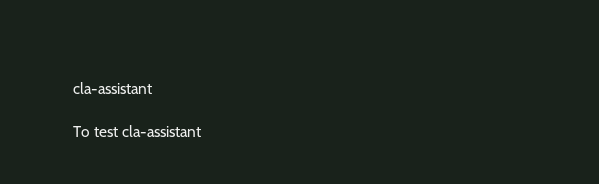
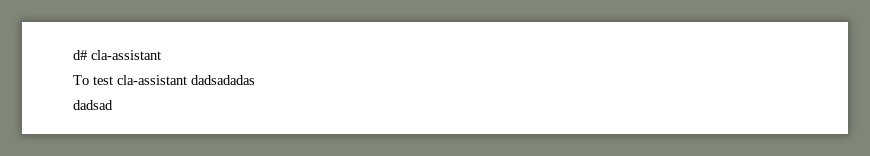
(73, 88) none -> [73,50,87,60] d#
(202, 131) none -> [191,75,255,85] [73,100,113,110] dadsadadas // dadsad

